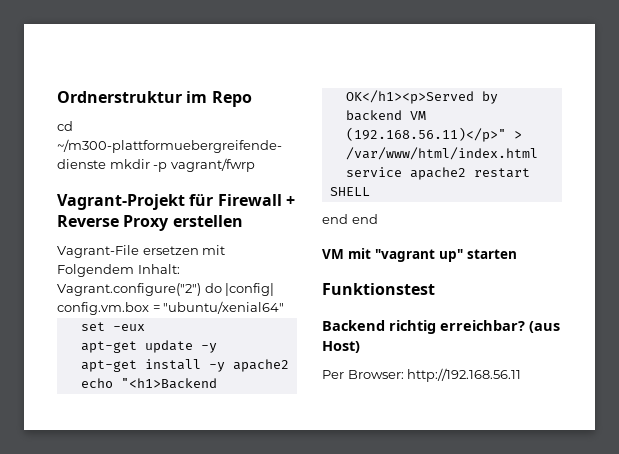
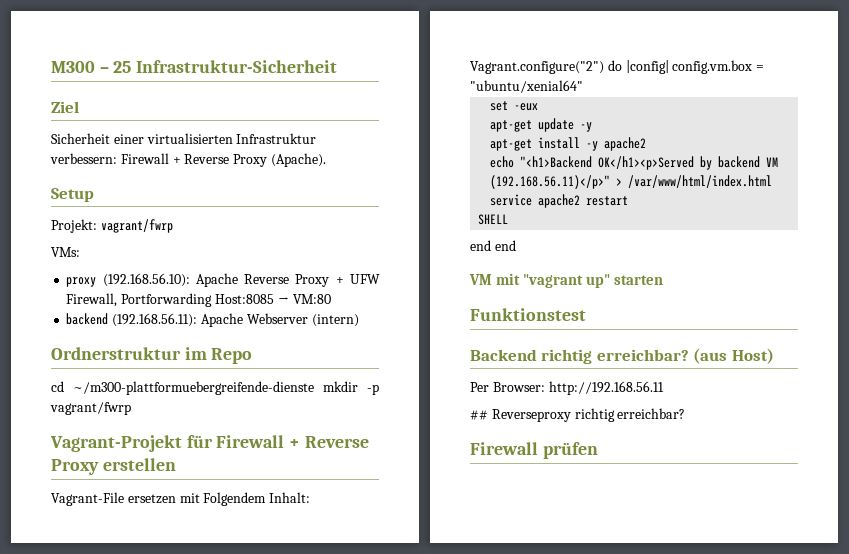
(57, 97) none -> [51,60,338,73] [51,101,79,113] [51,133,317,144] [50,153,326,167] [51,188,94,202] [51,219,173,233] [51,247,80,257] [66,273,380,287] [66,293,331,307] [66,313,359,327] M300 – 25 Infrastruktur-Sicherheit // Ziel // Sicherheit einer virtualisierten Infrastruktur verbessern: Firewall + Reverse Proxy (Apache). // Setup // Projekt: vagrant/fwrp // VMs: // proxy (192.168.56.10): Apache Reverse Proxy + UFW Firewall, Portforwarding Host:8085 → VM:80 // backend (192.168.56.11): Apache Webserver (intern) //
(522, 375) none -> [470,408,686,422] [470,442,598,459] // ## Reverseproxy richtig erreichbar? // Firewall prüfen

